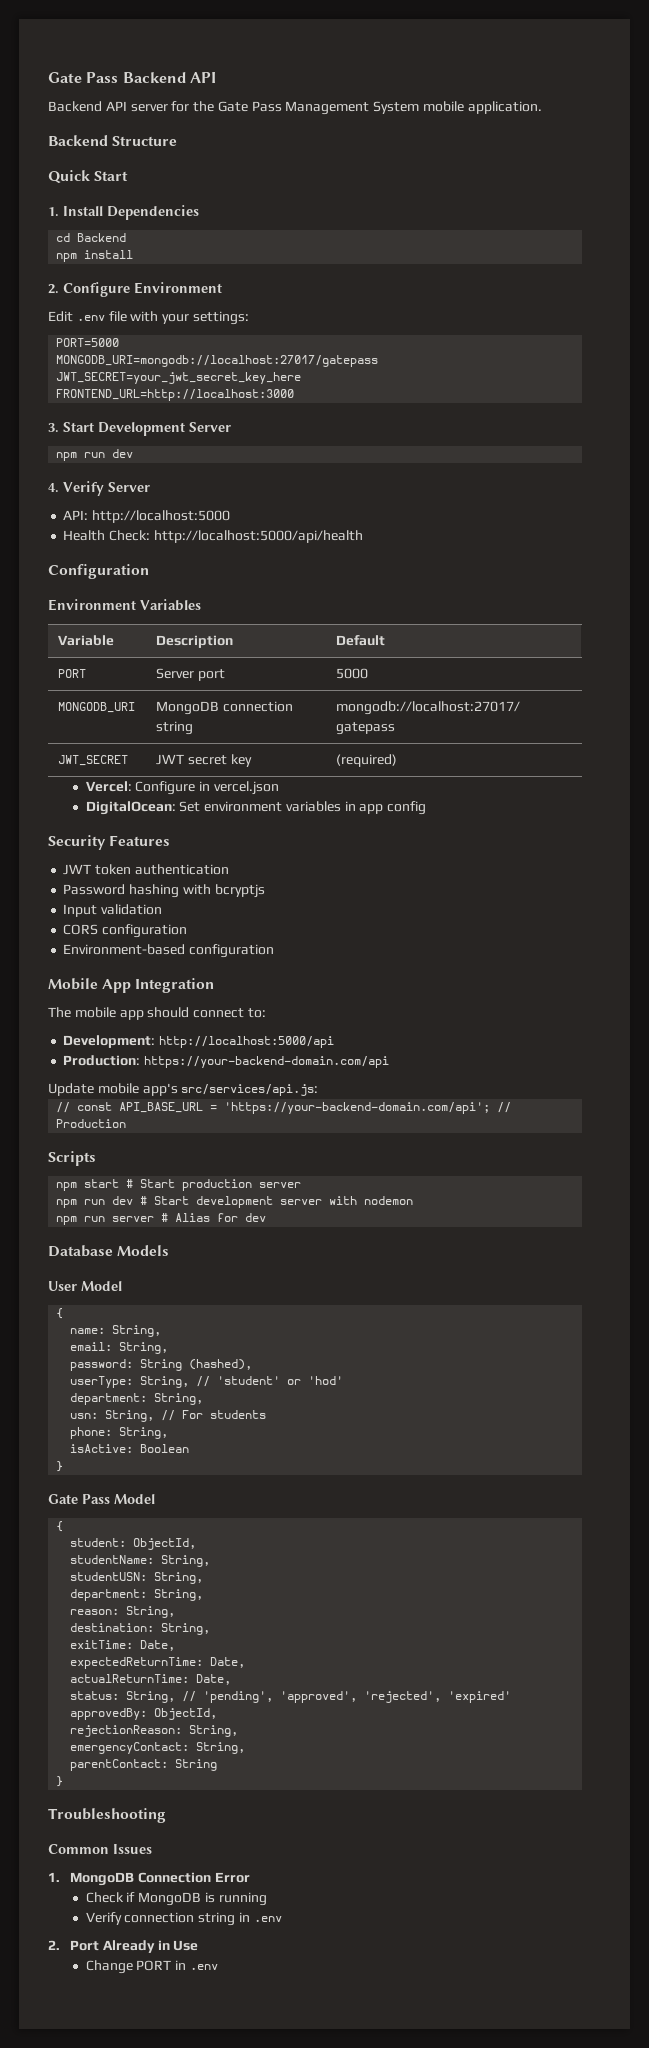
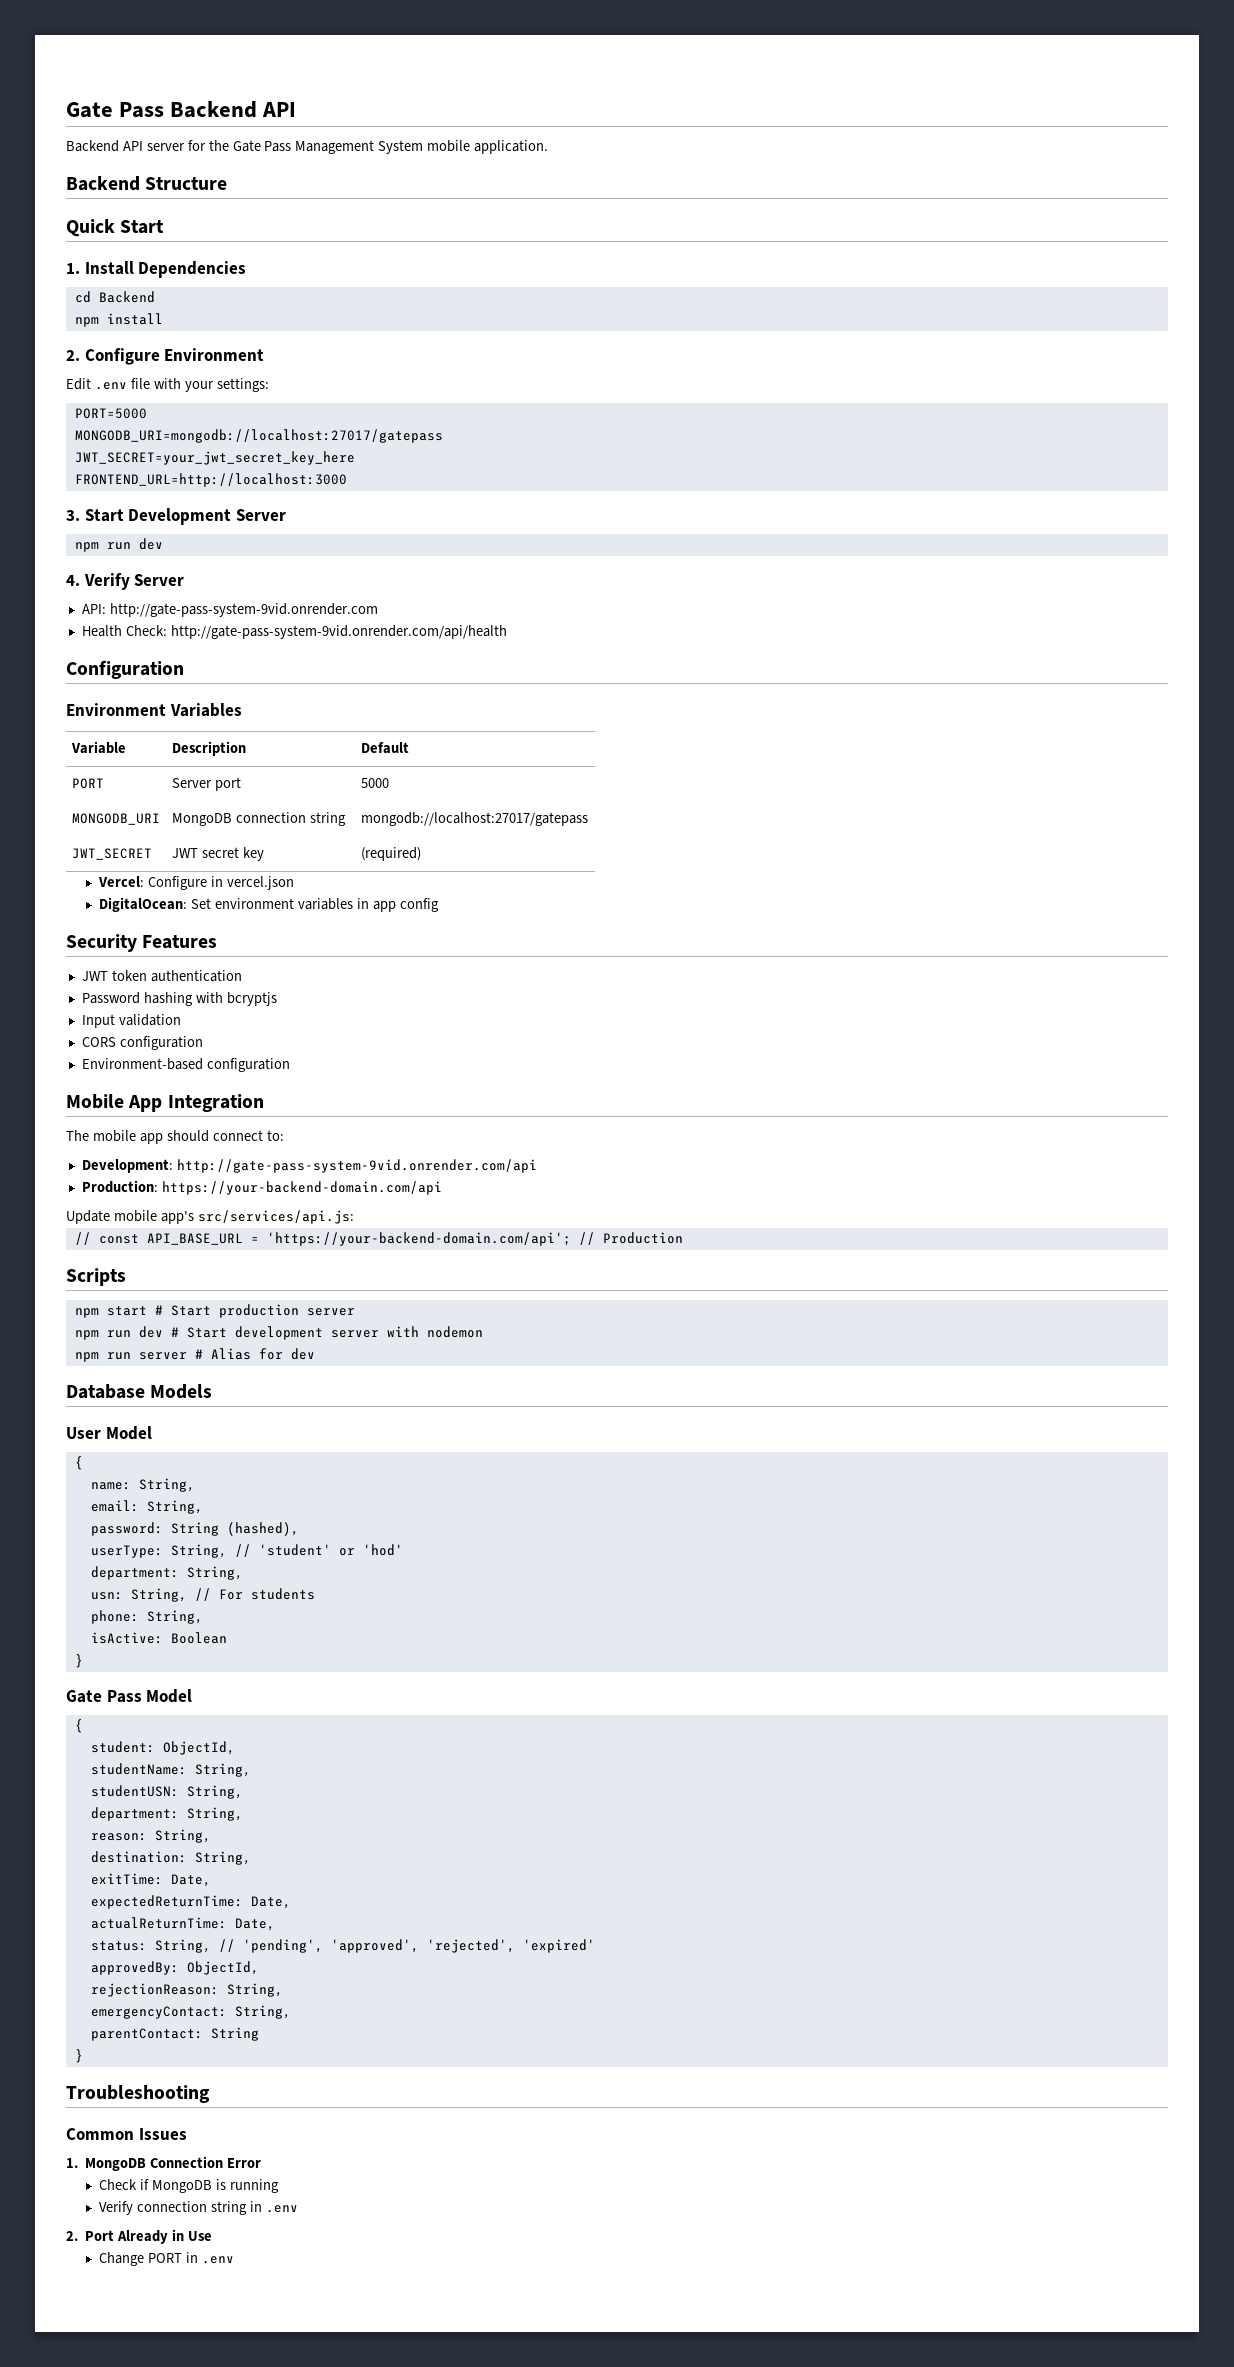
[92,510,231,523] http://localhost:5000 -> [109,603,378,617] http://gate-pass-system-9vid.onrender.com
[153,530,363,543] http://localhost:5000/api/health -> [170,625,507,639] http://gate-pass-system-9vid.onrender.com/api/health
[159,1036,335,1048] http://localhost:5000/api -> [176,1159,537,1173] http://gate-pass-system-9vid.onrender.com/api

